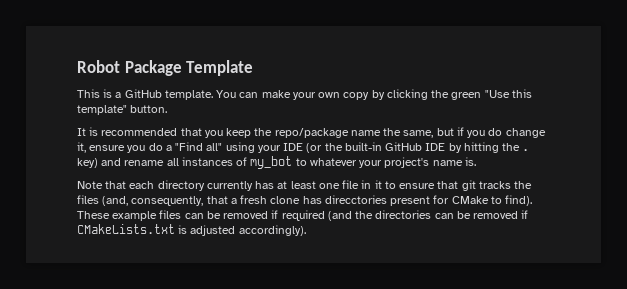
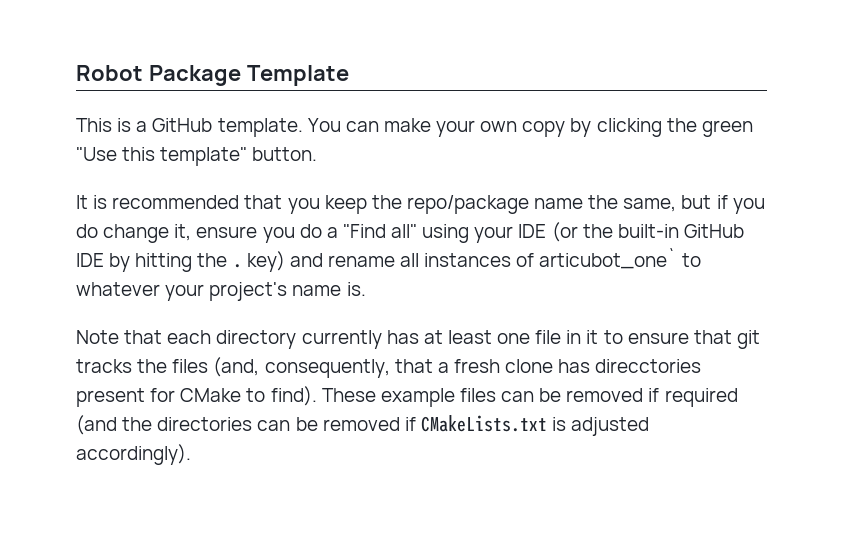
[250,156,293,169] my_bot -> [539,248,677,269] articubot_one`

